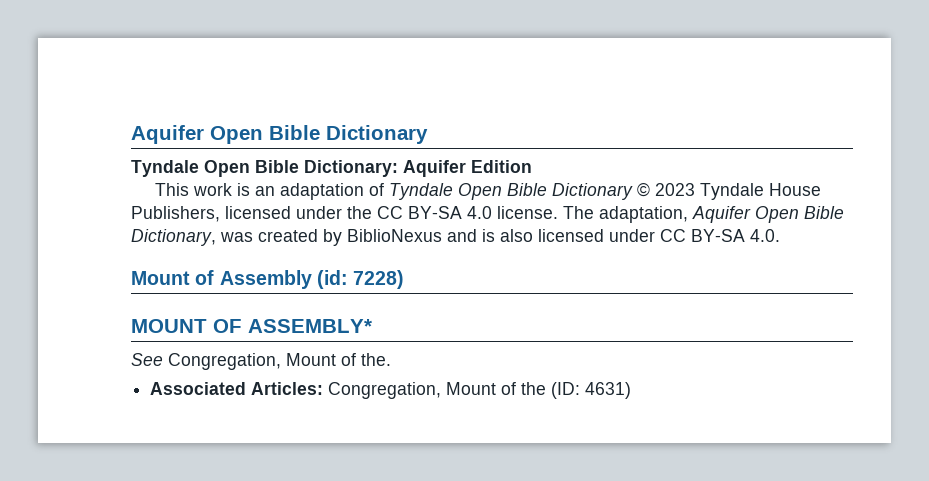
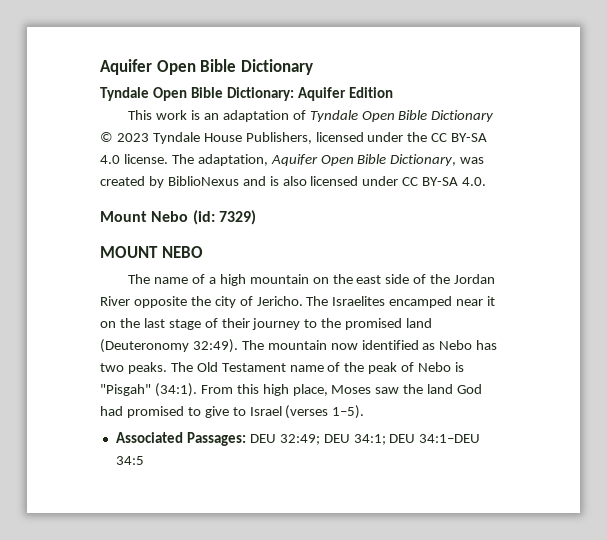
[195,270,405,289] [131,319,372,333] [131,353,391,370] [150,382,632,399] of Assembly (id: 7228) // MOUNT OF ASSEMBLY* // See Congregation, Mount of the. // Associated Articles: Congregation, Mount of the (ID: 4631) -> [151,210,256,225] [100,246,203,258] [128,274,496,286] [100,296,496,308] [100,318,433,330] [100,339,498,353] [100,362,465,374] [100,383,483,397] [100,405,365,419] [115,432,481,446] [115,456,144,465] Nebo (id: 7329) // MOUNT NEBO // The name of a high mountain on the east side of the Jordan River opposite the city of Jericho. The Israelites encamped near it on the last stage of their journey to the promised land (Deuteronomy 32:49). The mountain now identified as Nebo has two peaks. The Old Testament name of the peak of Nebo is "Pisgah" (34:1). From this high place, Moses saw the land God had promised to give to Israel (verses 1–5). // Associated Passages: DEU 32:49; DEU 34:1; DEU 34:1–DEU 34:5

